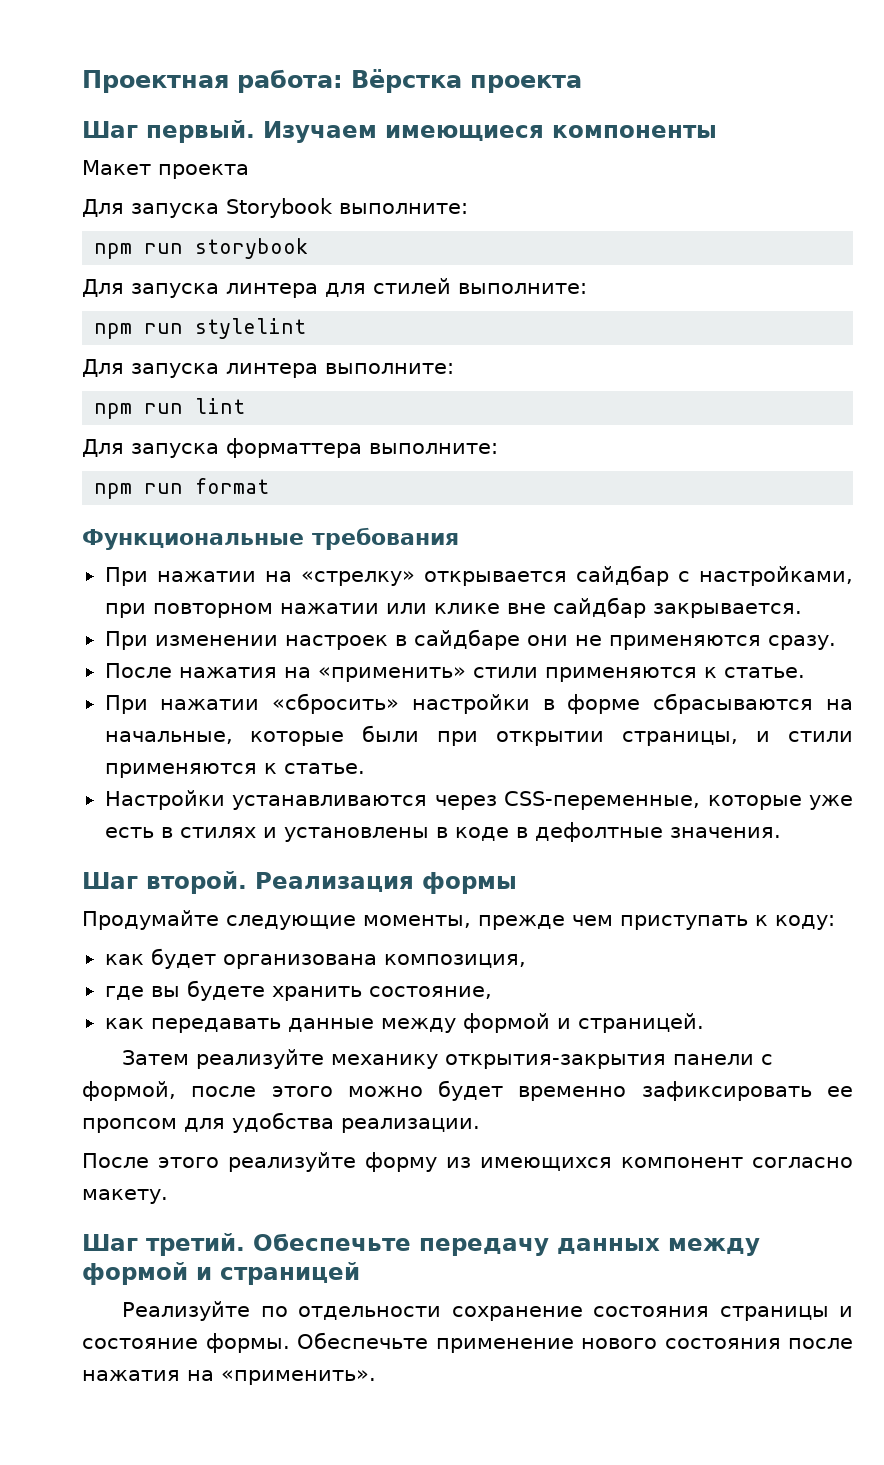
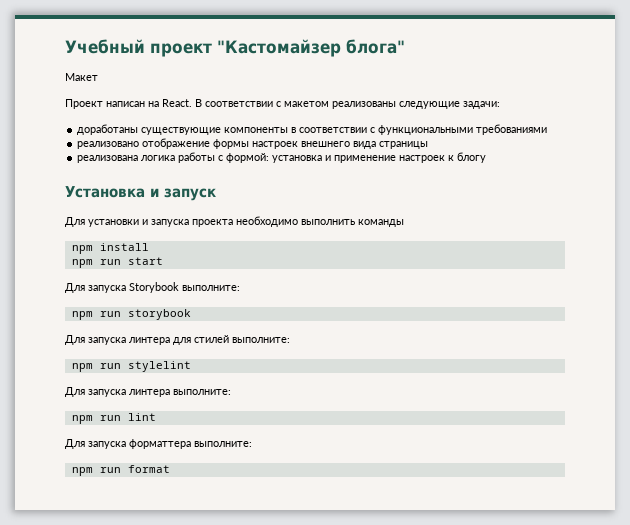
[82,69,582,93] [82,120,717,143] [82,160,249,179] Проектная работа: Вёрстка проекта // Шаг первый. Изучаем имеющиеся компоненты // Макет проекта -> [65,39,405,57] [65,73,98,81] [65,99,500,109] [77,124,548,135] [77,138,429,149] [77,152,487,163] [65,186,216,201] [65,216,404,227] [71,243,149,254] [71,257,163,268] Учебный проект "Кастомайзер блога" // Макет // Проект написан на React. В соответствии с макетом реализованы следующие задачи: // доработаны существующие компоненты в соответствии с функциональными требованиями // реализовано отображение формы настроек внешнего вида страницы // реализована логика работы с формой: установка и применение настроек к блогу // Установка и запуск // Для установки и запуска проекта необходимо выполнить команды // npm install // npm run start
[82,527,459,550] [104,565,853,586] [104,597,802,618] [104,629,836,650] [104,663,805,682] [104,693,853,714] [104,725,853,746] [104,763,365,778] [104,790,853,810] [104,822,781,842] [82,871,517,894] [82,910,835,930] [104,948,526,969] [104,980,492,1001] [104,1013,704,1033] [122,1049,774,1069] [82,1080,853,1101] [82,1112,480,1133] [82,1152,853,1172] [82,1189,168,1204] [82,1233,760,1256] [82,1262,360,1285] [122,1301,853,1321] [82,1332,853,1353] [82,1370,376,1385] // Функциональные требования // При нажатии на «стрелку» открывается сайдбар с настройками, при повторном нажатии или клике вне сайдбар закрывается. // При изменении настроек в сайдбаре они не применяются сразу. // После нажатия на «применить» стили применяются к статье. // При нажатии «сбросить» настройки в форме сбрасываются на начальные, которые были при открытии страницы, и стили применяются к статье. // Настройки устанавливаются через CSS-переменные, которые уже есть в стилях и установлены в коде в дефолтные значения. // Шаг второй. Реализация формы // Продумайте следующие моменты, прежде чем приступать к коду: // как будет организована композиция, // где вы будете хранить состояние, // как передавать данные между формой и страницей. // Затем реализуйте механику открытия-закрытия панели с формой, после этого можно будет временно зафиксировать ее пропсом для удобства реализации. // После этого реализуйте форму из имеющихся компонент согласно макету. // Шаг третий. Обеспечьте передачу данных между формой и страницей // Реализуйте по отдельности сохранение состояния страницы и состояние формы. Обеспечьте применение нового состояния после нажатия на «применить». -> (170, 469) none

